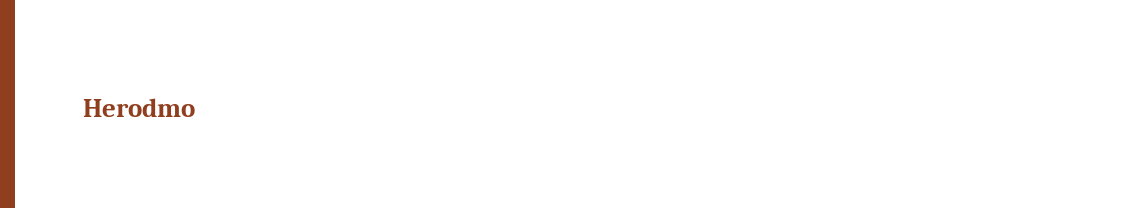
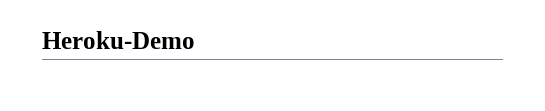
[83,98,195,117] Herodmo -> [42,31,195,49] Heroku-Demo

